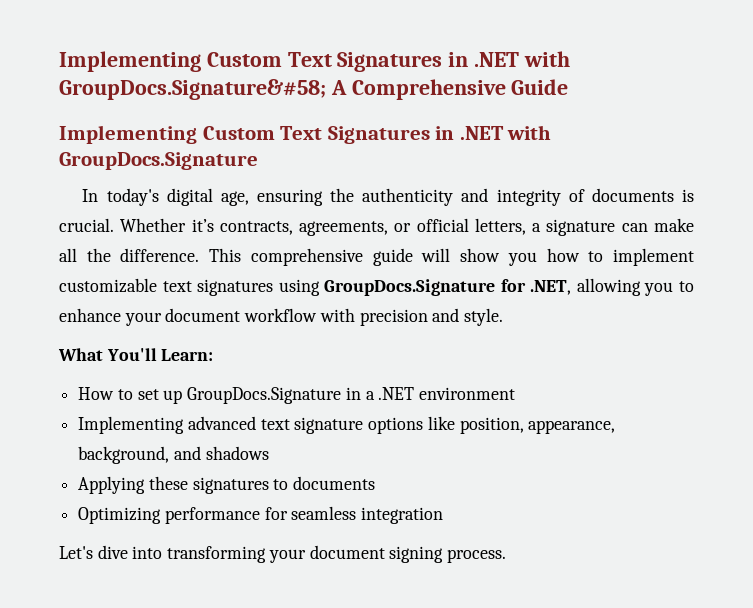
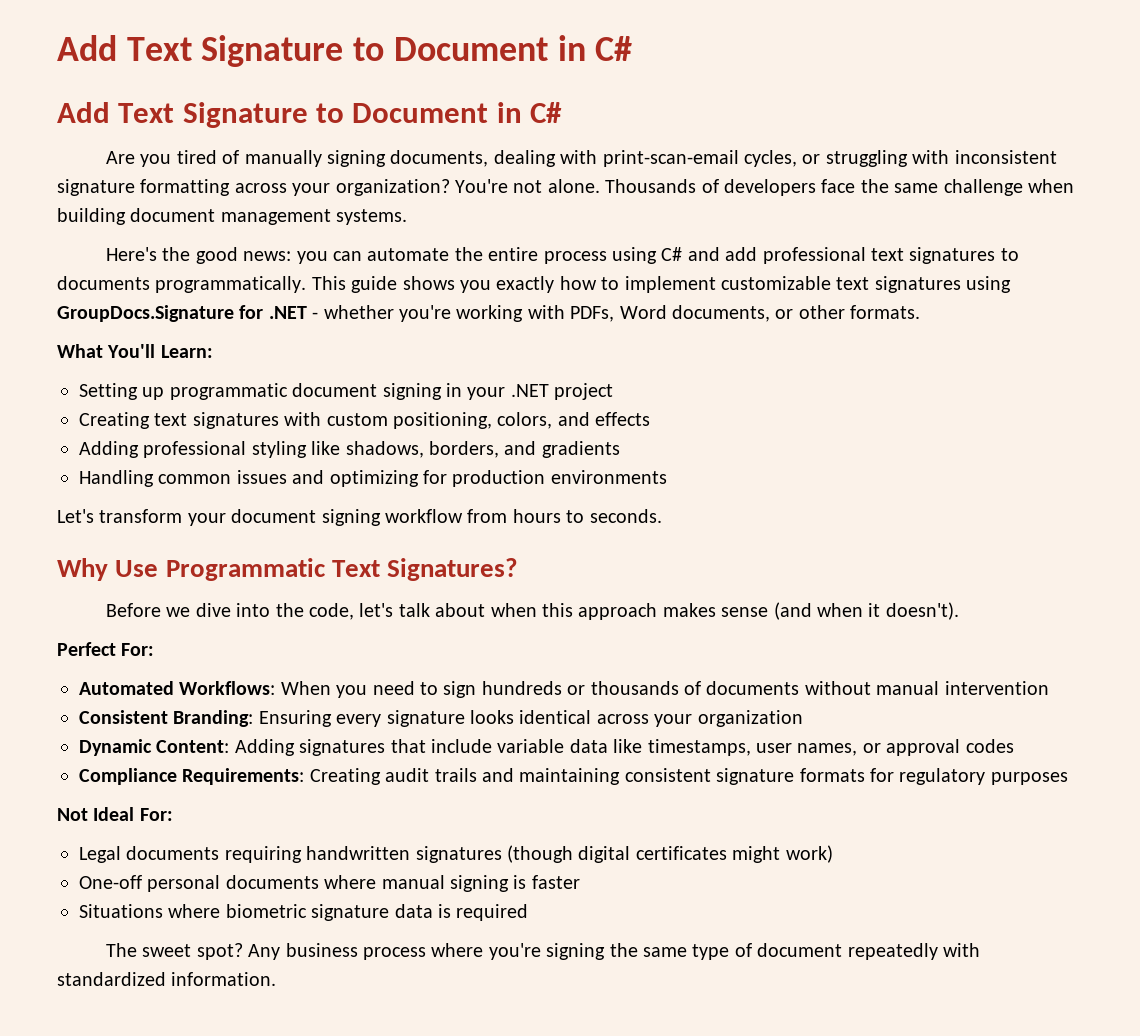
[59,51,570,72] [59,79,569,100] [59,125,552,144] [59,152,258,170] [82,188,694,206] [59,218,694,236] [59,248,537,266] Implementing Custom Text Signatures in .NET with GroupDocs.Signature&#58; A Comprehensive Guide // Implementing Custom Text Signatures in .NET with GroupDocs.Signature // In today's digital age, ensuring the authenticity and integrity of documents is crucial. Whether it’s contracts, agreements, or official letters, a signature can make all the difference. This comprehensive guide will show you -> [57,35,633,67] [57,102,563,128] [105,150,1057,167] [57,179,1074,196] [57,208,408,225] [105,247,1019,264] [57,276,555,293] Add Text Signature to Document in C# // Add Text Signature to Document in C# // Are you tired of manually signing documents, dealing with print-scan-email cycles, or struggling with inconsistent signature formatting across your organization? You're not alone. Thousands of developers face the same challenge when building document management systems. // Here's the good news: you can automate the entire process using C# and add professional text signatures to documents programmatically. This guide shows you exactly
[530,278,694,296] [59,308,504,326] [58,348,214,361] [78,387,516,404] [78,416,616,434] [78,446,269,464] [78,476,376,494] [78,506,444,524] [59,545,507,563] .NET, allowing you to enhance your document workflow with precision and style. // What You'll Learn: // How to set up GroupDocs.Signature in a .NET environment // Implementing advanced text signature options like position, appearance, background, and shadows // Applying these signatures to documents // Optimizing performance for seamless integration // Let's dive into transforming your document signing process. -> [268,305,921,322] [57,344,213,358] [79,383,614,400] [79,412,651,429] [79,441,620,458] [79,470,667,487] [57,509,662,526] [57,558,519,581] [105,602,959,620] [57,642,155,656] [79,681,1049,698] [79,710,803,727] [79,739,1014,756] [79,768,1068,785] [57,807,173,821] [79,845,833,863] [79,875,580,892] [79,904,529,921] [105,943,980,960] [57,972,277,986] .NET - whether you're working with PDFs, Word documents, or other formats. // What You'll Learn: // Setting up programmatic document signing in your .NET project // Creating text signatures with custom positioning, colors, and effects // Adding professional styling like shadows, borders, and gradients // Handling common issues and optimizing for production environments // Let's transform your document signing workflow from hours to seconds. // Why Use Programmatic Text Signatures? // Before we dive into the code, let's talk about when this approach makes sense (and when it doesn't). // Perfect For: // Automated Workflows: When you need to sign hundreds or thousands of documents without manual intervention // Consistent Branding: Ensuring every signature looks identical across your organization // Dynamic Content: Adding signatures that include variable data like timestamps, user names, or approval codes // Compliance Requirements: Creating audit trails and maintaining consistent signature formats for regulatory purposes // Not Ideal For: // Legal documents requiring handwritten signatures (though digital certificates might work) // One-off personal documents where manual signing is faster // Situations where biometric signature data is required // The sweet spot? Any business process where you're signing the same type of document repeatedly with standardized information.

